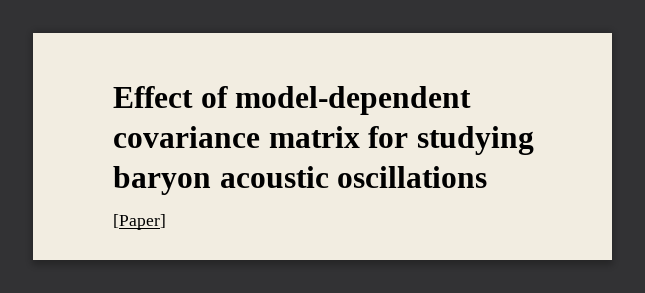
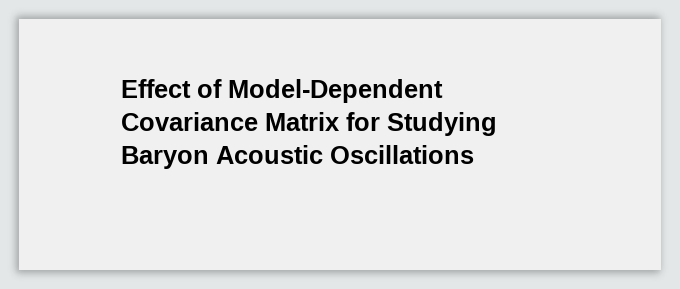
[235,86,472,115] [113,126,534,155] [113,166,488,195] [113,214,166,230] model-dependent covariance matrix for studying baryon acoustic oscillations // [Paper] -> [228,79,443,103] [121,112,497,136] [121,145,474,169] Model-Dependent Covariance Matrix for Studying Baryon Acoustic Oscillations

